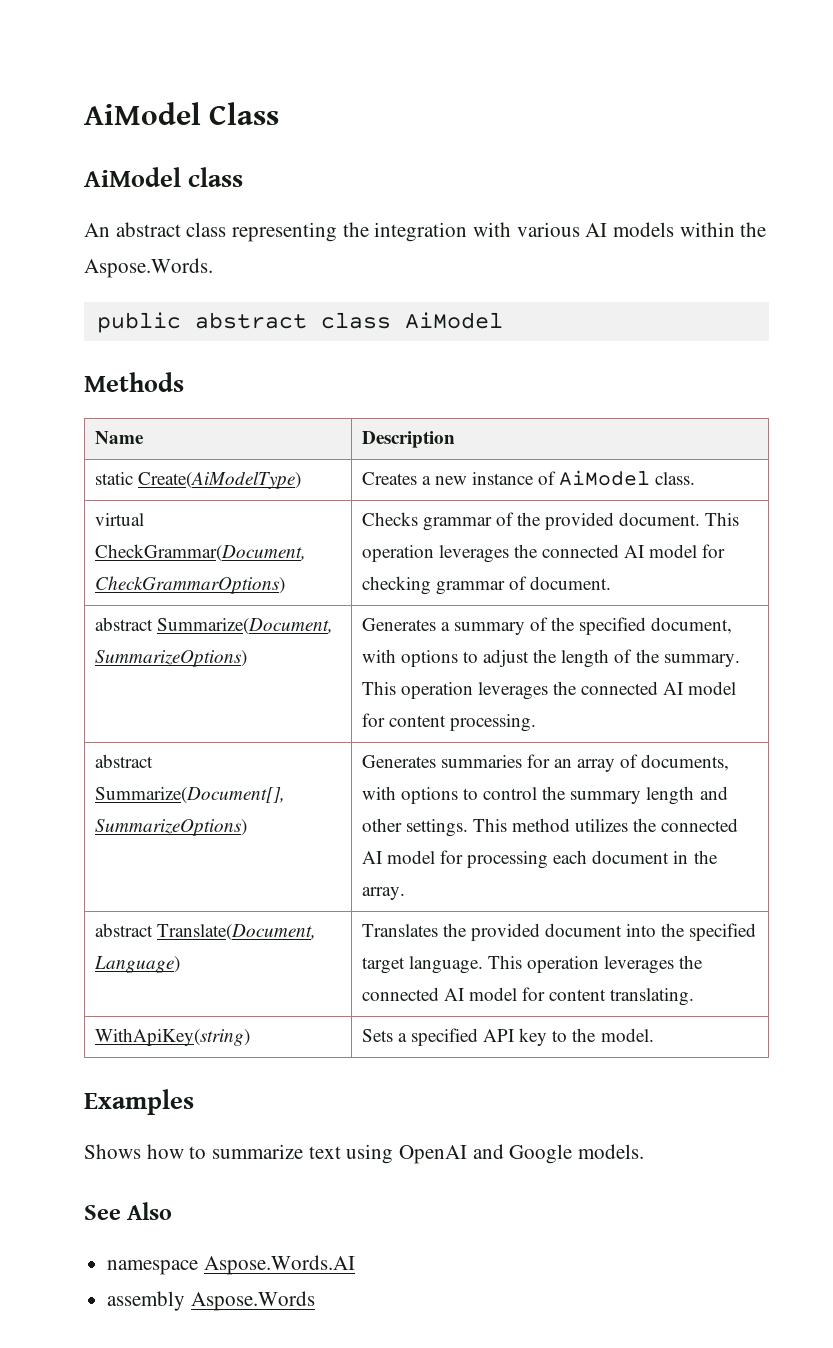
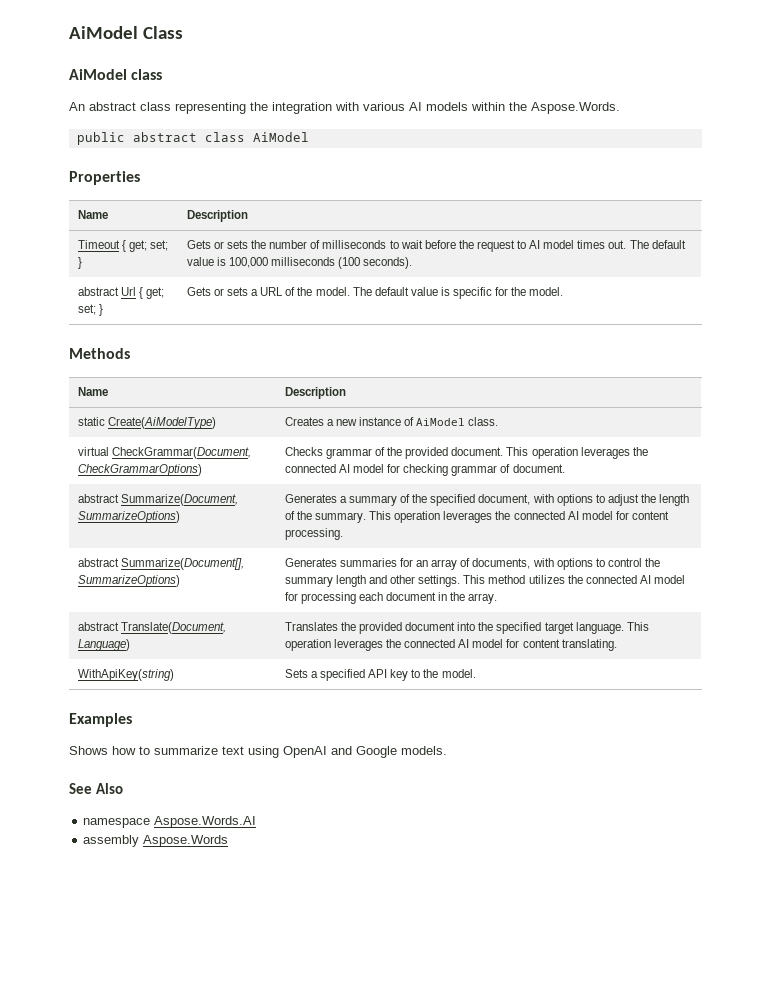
(503, 320) none -> [69,171,140,185] [77,210,108,219] [186,210,248,222] [77,240,169,252] [77,257,82,269] [186,240,686,252] [186,257,413,269] [77,287,165,299] [77,304,103,316] [186,287,564,299] // Properties // Name | Description // Timeout { get; set; } | Gets or sets the number of milliseconds to wait before the request to AI model times out. The default value is 100,000 milliseconds (100 seconds). // abstract Url { get; set; } | Gets or sets a URL of the model. The default value is specific for the model.

